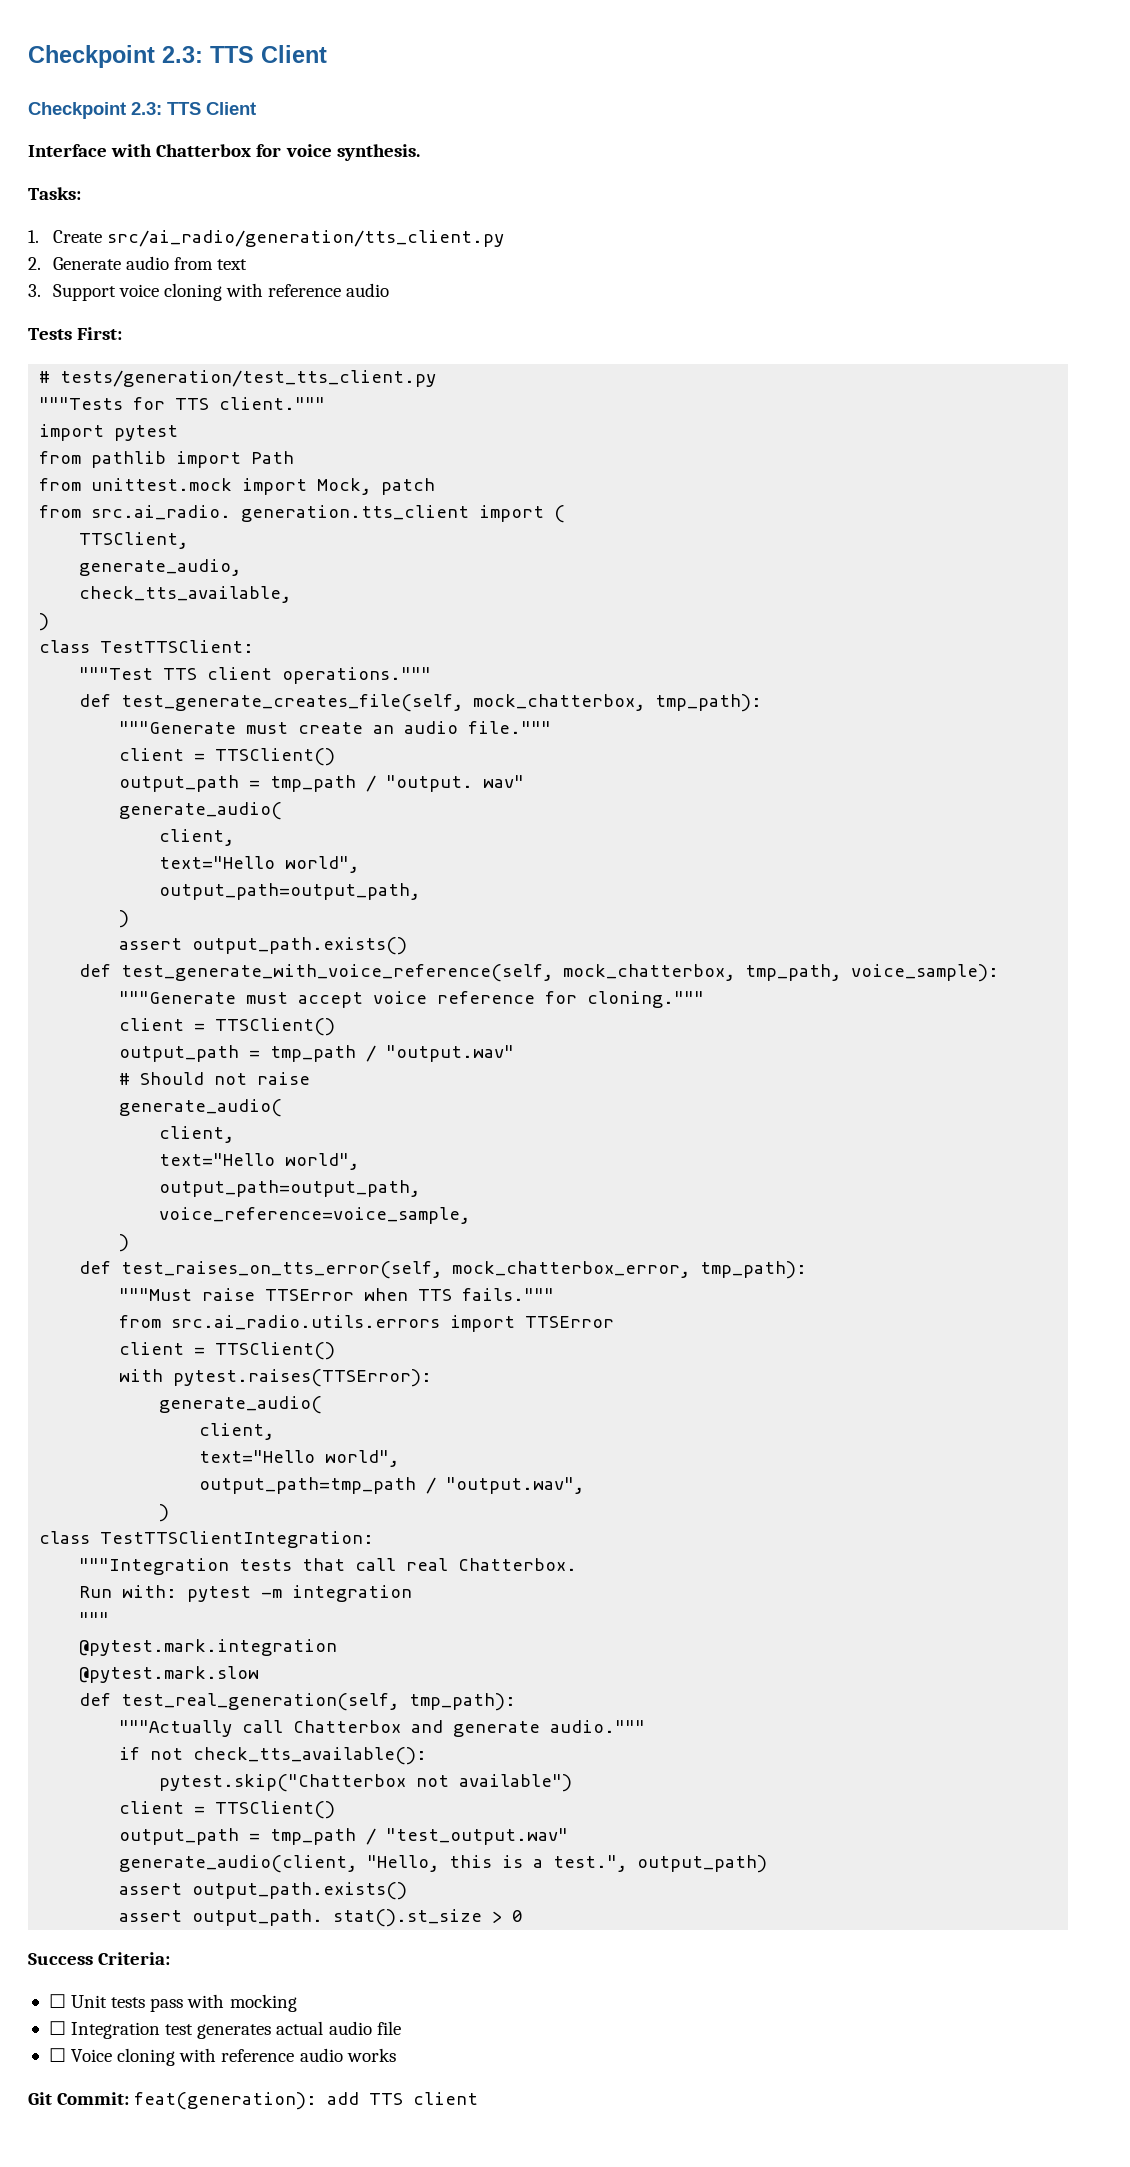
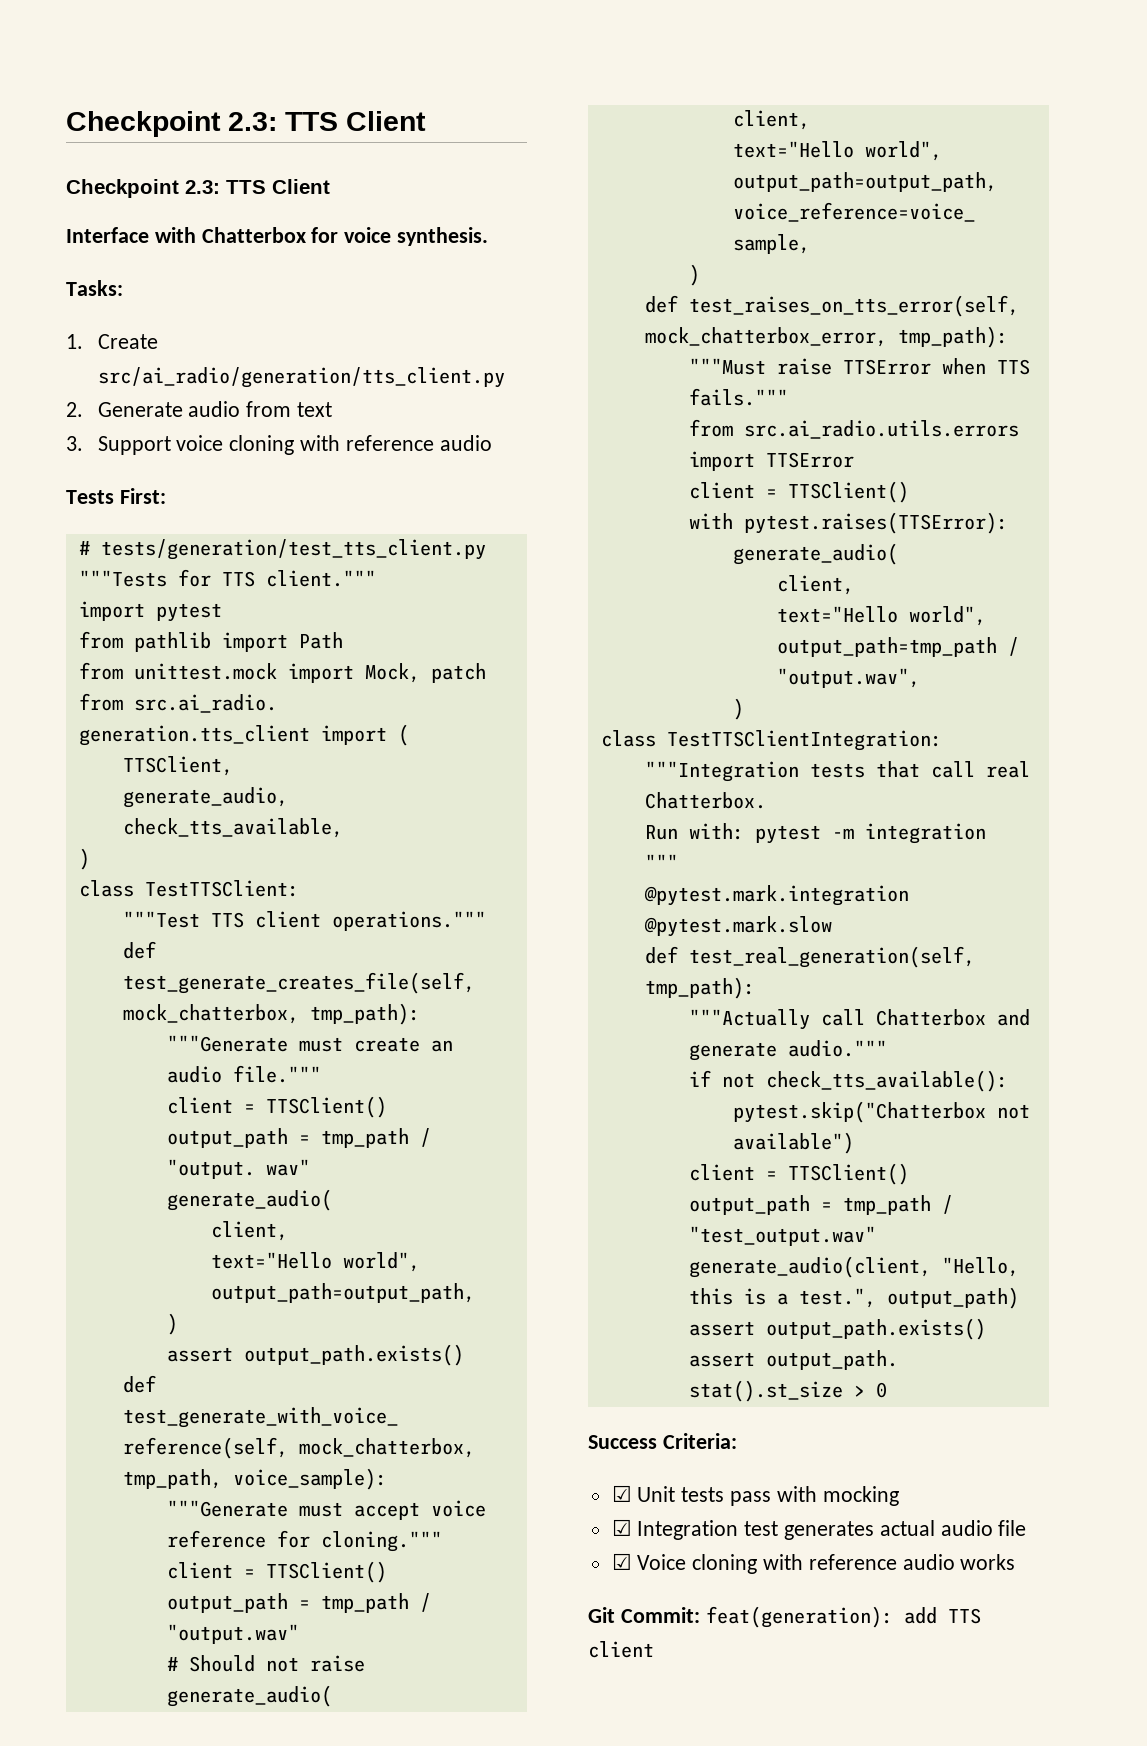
[48,1994,66,2008] ☐ -> [611,1485,632,1502] ☑
[48,2021,66,2035] ☐ -> [611,1519,632,1536] ☑
[48,2048,66,2062] ☐ -> [611,1553,632,1570] ☑

